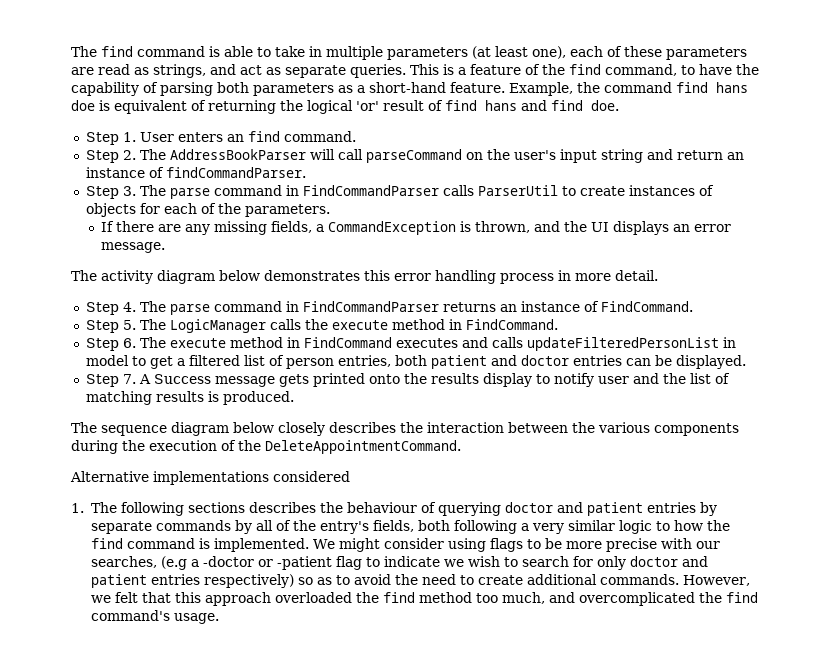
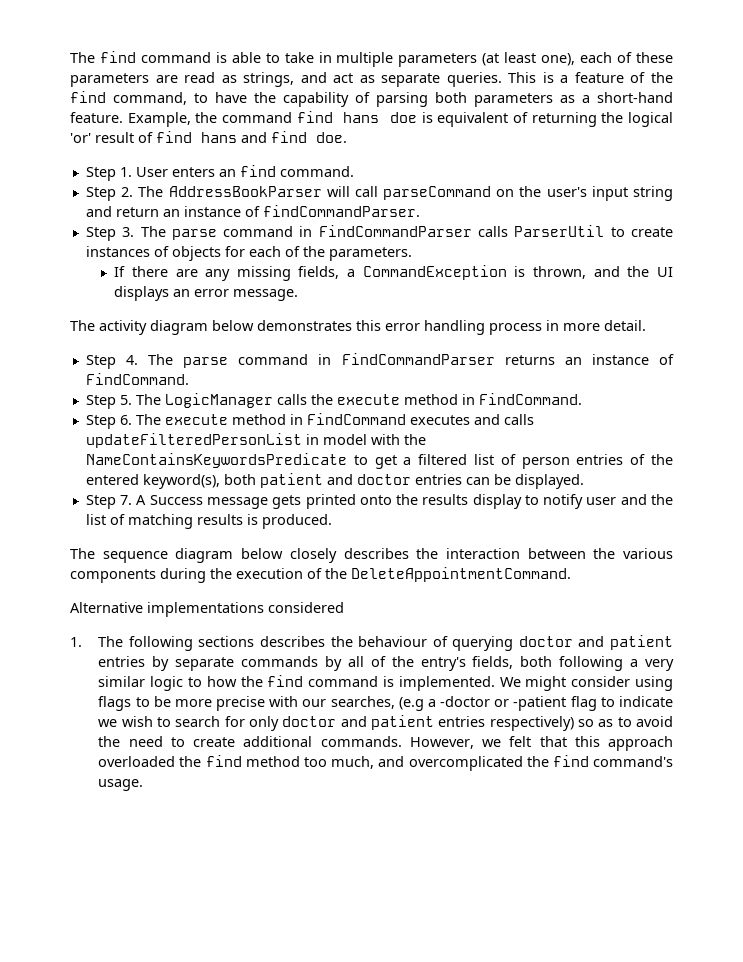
(129, 360) none -> [370,434,426,445] [85,453,347,468] with the NameContainsKeywordsPredicate
[337,355,391,367] entries, -> [576,454,673,465] [85,474,220,489] entries of the entered keyword(s),

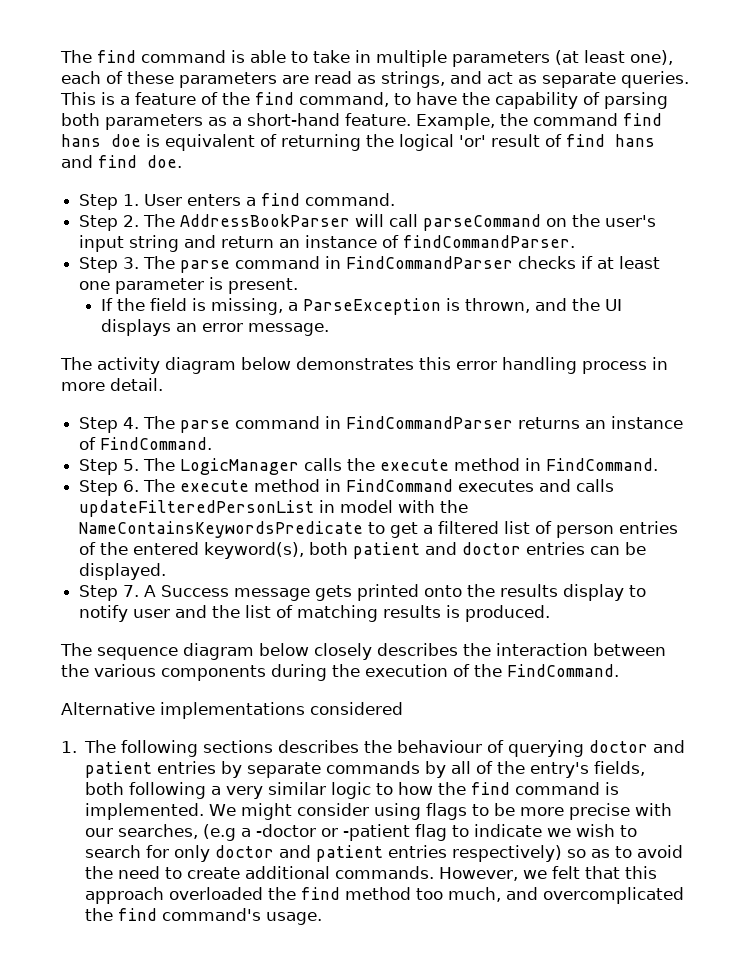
[218,169,236,177] an -> [246,197,257,206] a
[478,225,673,237] [85,246,412,261] [114,265,507,281] calls ParserUtil to create instances of objects for each of the parameters. // If there are any missing fields, a CommandException -> [518,256,661,269] [79,277,299,294] [100,298,441,315] checks if at least one parameter is present. // If the field is missing, a ParseException
[351,567,571,582] DeleteAppointmentCommand. -> [507,664,619,677] FindCommand.

